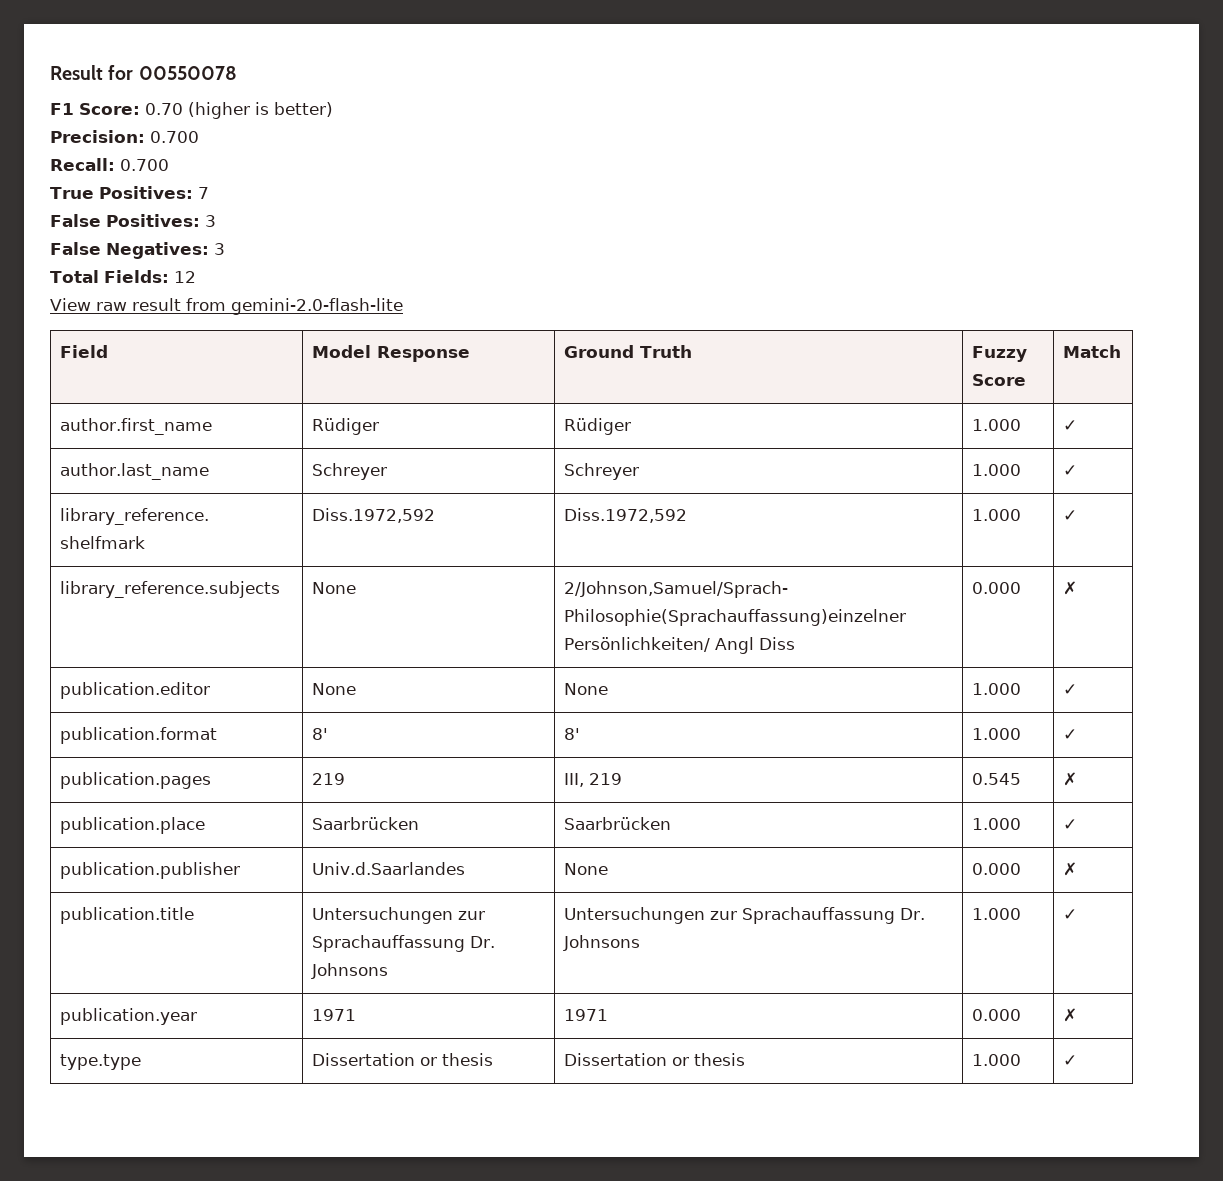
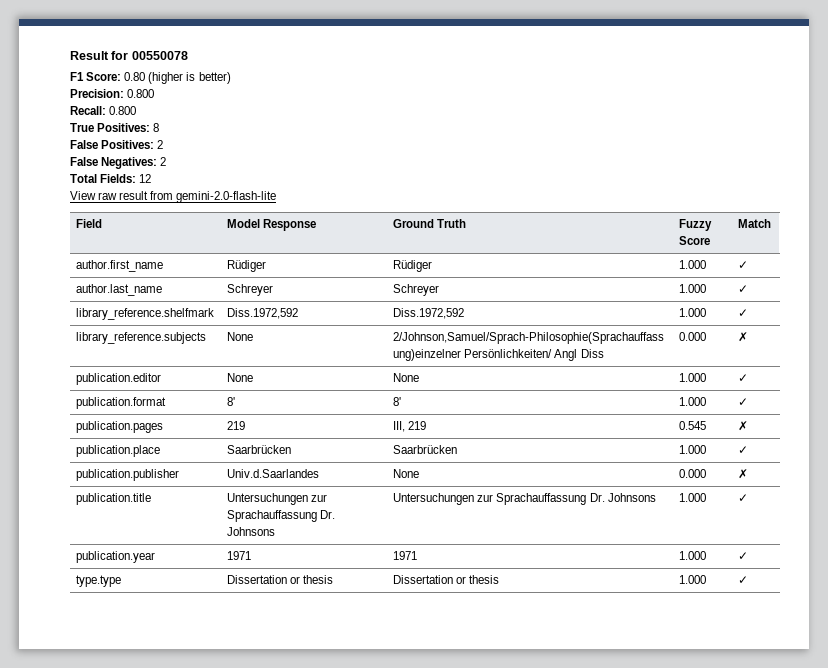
[145,103,183,115] 0.70 -> [124,72,146,81] 0.80
[150,131,199,143] 0.700 -> [127,89,155,98] 0.800
[120,159,169,171] 0.700 -> [109,106,137,115] 0.800
[197,187,209,199] 7 -> [153,123,160,132] 8
[204,215,216,227] 3 -> [157,140,164,149] 2
[213,243,225,255] 3 -> [160,157,167,166] 2
[971,1009,1021,1021] [1062,1008,1077,1022] 0.000 | ✗ -> [679,551,707,560] [738,552,749,560] 1.000 | ✓

